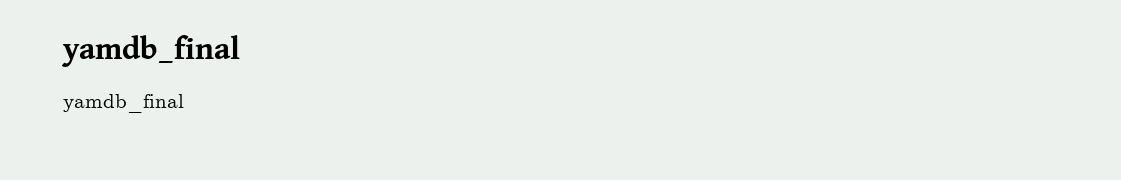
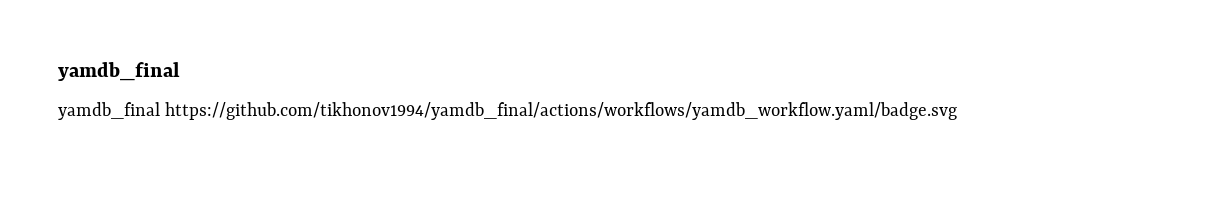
(184, 103) none -> [165,102,958,120] https://github.com/tikhonov1994/yamdb_final/actions/workflows/yamdb_workflow.yaml/badge.svg

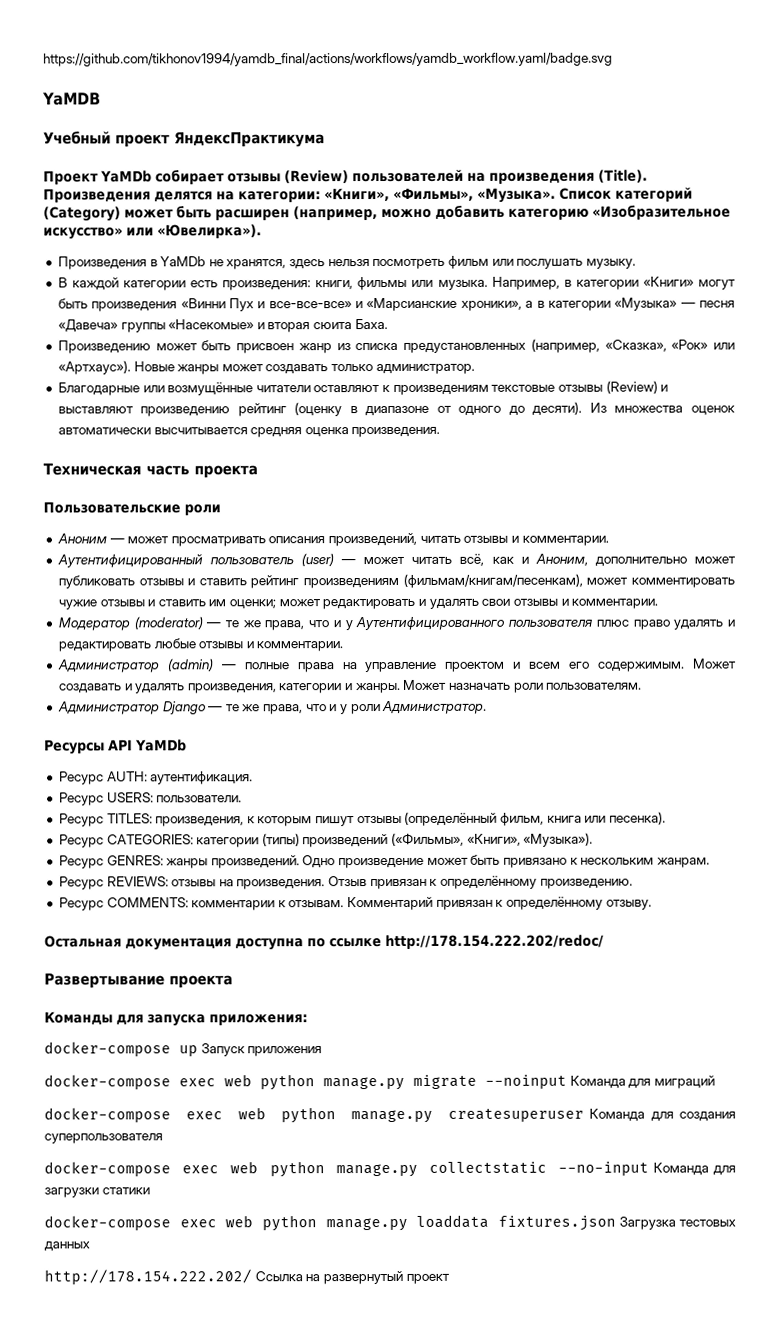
[58,62,180,81] [58,102,958,120] yamdb_final // yamdb_final https://github.com/tikhonov1994/yamdb_final/actions/workflows/yamdb_workflow.yaml/badge.svg -> [43,52,613,67] [42,92,101,106] [43,131,325,148] [43,169,648,185] [43,187,693,203] [43,204,731,222] [43,224,262,240] [57,255,636,270] [57,276,736,291] [57,297,735,312] [57,319,388,333] [57,338,735,354] [57,360,475,375] [57,380,669,396] [57,401,735,417] [57,426,441,438] [43,463,258,479] [43,501,221,516] [56,532,609,547] [56,553,737,568] [57,573,735,589] [57,598,659,610] [57,616,736,631] [57,638,344,652] [56,658,738,673] [58,679,643,694] [57,700,488,715] [44,739,187,755] [58,771,254,785] [58,792,243,806] [58,811,666,827] [58,832,594,848] [58,854,710,869] [58,875,633,890] [58,896,652,911] [44,934,604,951] [44,973,233,989] [44,1011,308,1027] [44,1041,323,1057] [44,1074,715,1091] [44,1107,736,1124] [44,1133,163,1144] [44,1161,737,1178] [44,1187,150,1198] [44,1214,736,1232] [44,1241,90,1252] [44,1269,450,1285] https://github.com/tikhonov1994/yamdb_final/actions/workflows/yamdb_workflow.yaml/badge.svg // YaMDB // Учебный проект ЯндексПрактикума // Проект YaMDb собирает отзывы (Review) пользователей на произведения (Title). Произведения делятся на категории: «Книги», «Фильмы», «Музыка». Список категорий (Category) может быть расширен (например, можно добавить категорию «Изобразительное искусство» или «Ювелирка»). // Произведения в YaMDb не хранятся, здесь нельзя посмотреть фильм или послушать музыку. // В каждой категории есть произведения: книги, фильмы или музыка. Например, в категории «Книги» могут быть произведения «Винни Пух и все-все-все» и «Марсианские хроники», а в категории «Музыка» — песня «Давеча» группы «Насекомые» и вторая сюита Баха. // Произведению может быть присвоен жанр из списка предустановленных (например, «Сказка», «Рок» или «Артхаус»). Новые жанры может создавать только администратор. // Благодарные или возмущённые читатели оставляют к произведениям текстовые отзывы (Review) и выставляют произведению рейтинг (оценку в диапазоне от одного до десяти). Из множества оценок автоматически высчитывается средняя оценка произведения. // Техническая часть проекта // Пользовательские роли // Аноним — может просматривать описания произведений, читать отзывы и комментарии. // Аутентифицированный пользователь (user) — может читать всё, как и Аноним, дополнительно может публиковать отзывы и ставить рейтинг произведениям (фильмам/книгам/песенкам), может комментировать чужие отзывы и ставить им оценки; может редактировать и удалять свои отзывы и комментарии. // Модератор (moderator) — те же права, что и у Аутентифицированного пользователя плюс право удалять и редактировать любые отзывы и комментарии. // Администратор (admin) — полные права на управление проектом и всем его содержимым. Может создавать и удалять произведения, категории и жанры. Может назначать роли пользователям. // Администратор Django — те же права, что и у роли Администратор. // Ресурсы API YaMDb // Ресурс AUTH: аутентификация. // Ресурс USERS: пользователи. // Ресурс TITLES: произведения, к которым пишут отзывы (определённый фильм, книга или песенка). // Ресурс CATEGORIES: категории (типы) произведений («Фильмы», «Книги», «Музыка»). // Ресурс GENRES: жанры произведений. Одно произведение может быть привязано к нескольким жанрам. // Ресурс REVIEWS: отзывы на произведения. Отзыв привязан к определённому произведению. // Ресурс COMMENTS: комментарии к отзывам. Комментарий привязан к определённому отзыву. // Остальная документация доступна по ссылке http://178.154.222.202/redoc/ // Развертывание проекта // Команды для запуска приложения: // docker-compose up Запуск приложения // docker-compose exec web python manage.py migrate --noinput Команда для миграций // docker-compose exec web python manage.py createsuperuser Команда для создания суперпользователя // docker-compose exec web python manage.py collectstatic --no-input Команда для загрузки статики // docker-compose exec web python manage.py loaddata fixtures.json Загрузка тестовых данных // http://178.154.222.202/ Ссылка на развернутый проект

